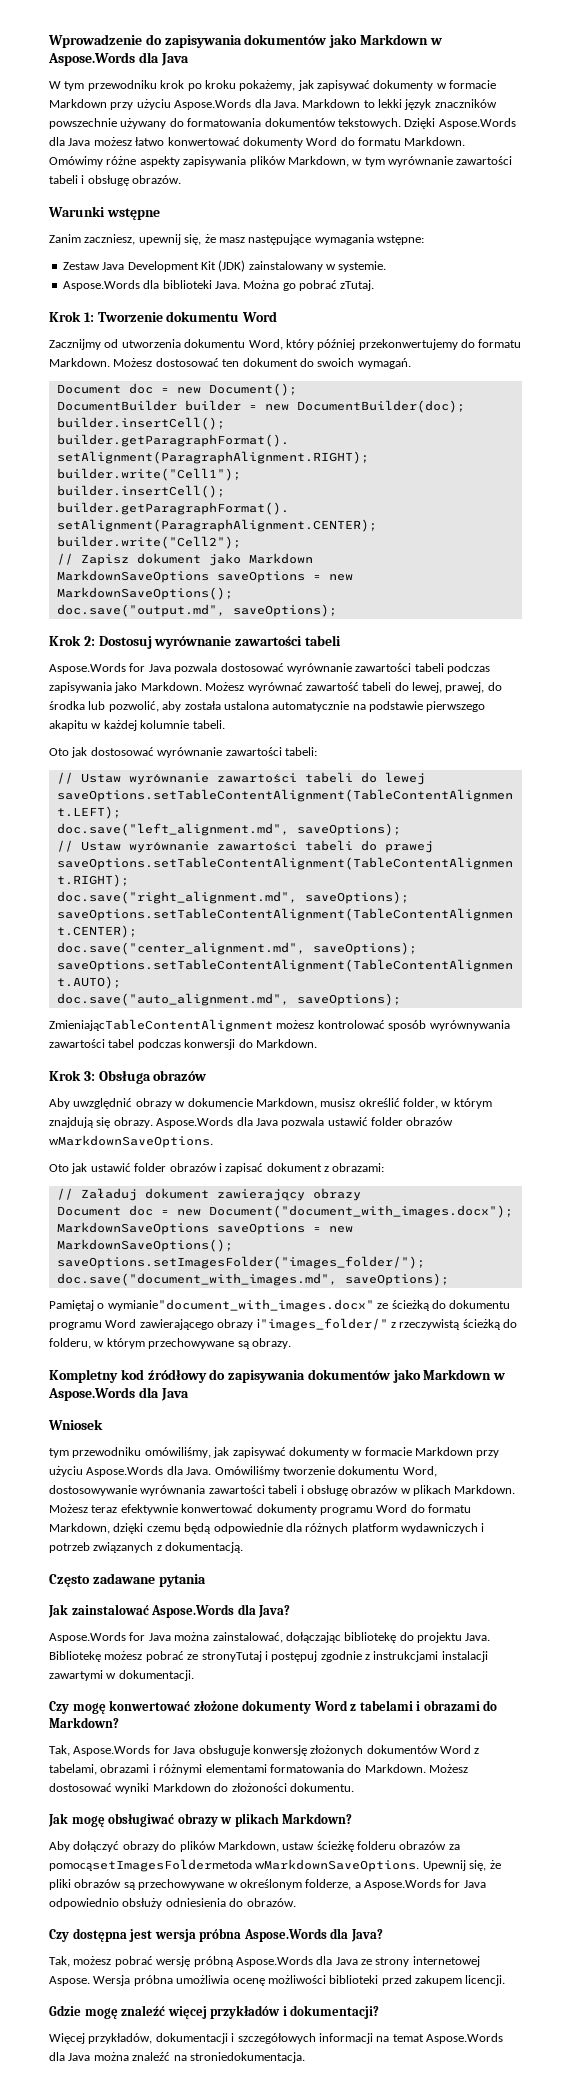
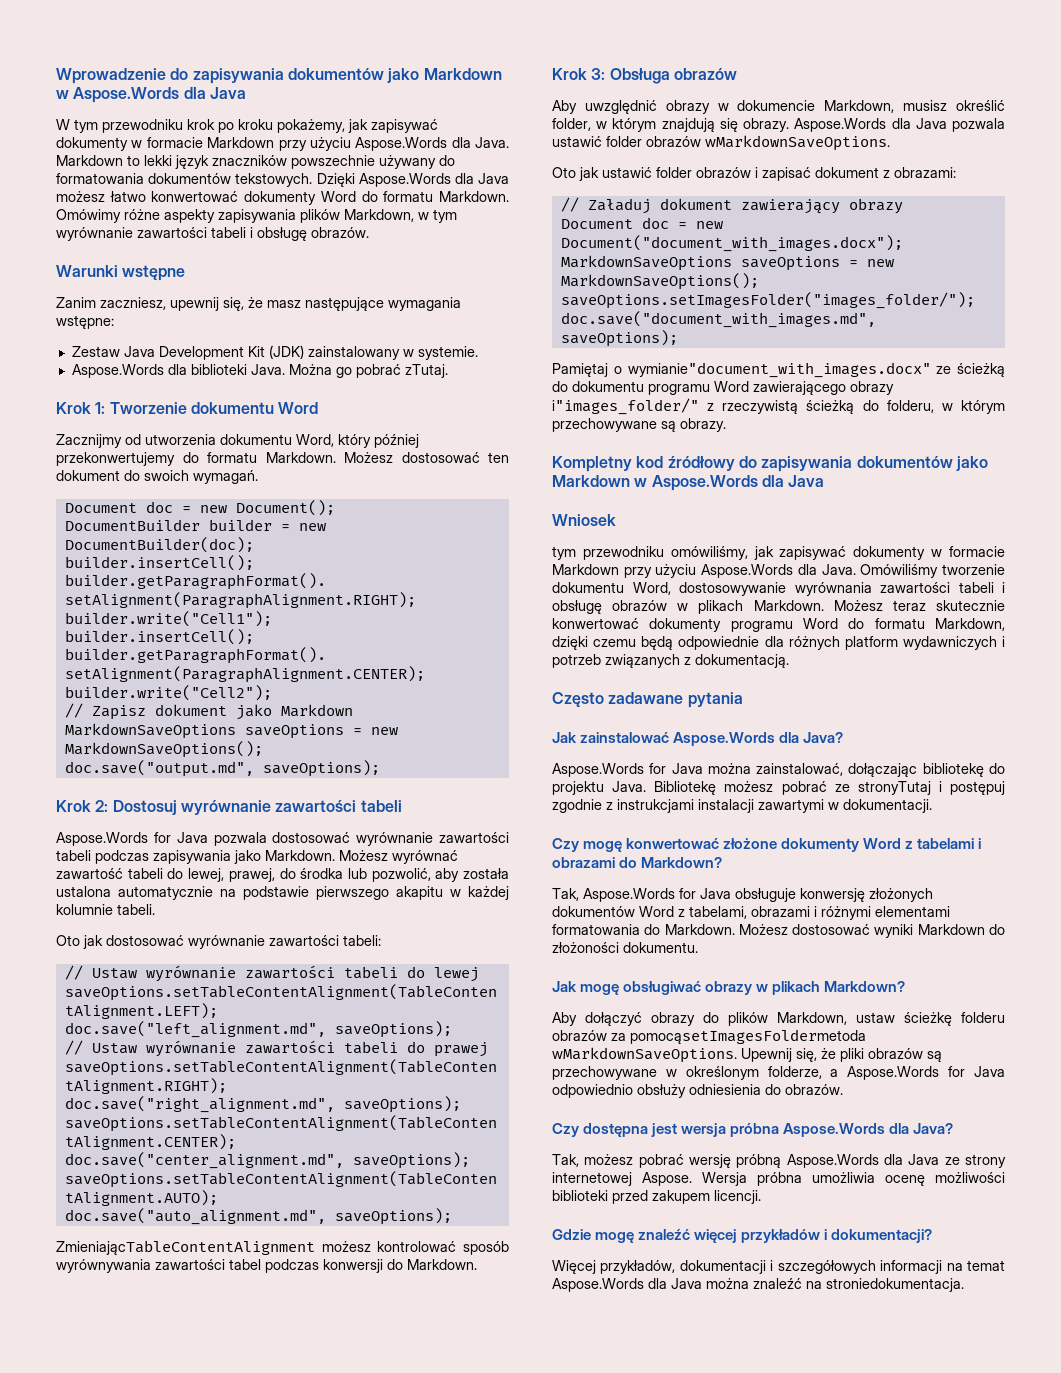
[120,1504,178,1515] efektywnie -> [936,600,1005,611] skutecznie

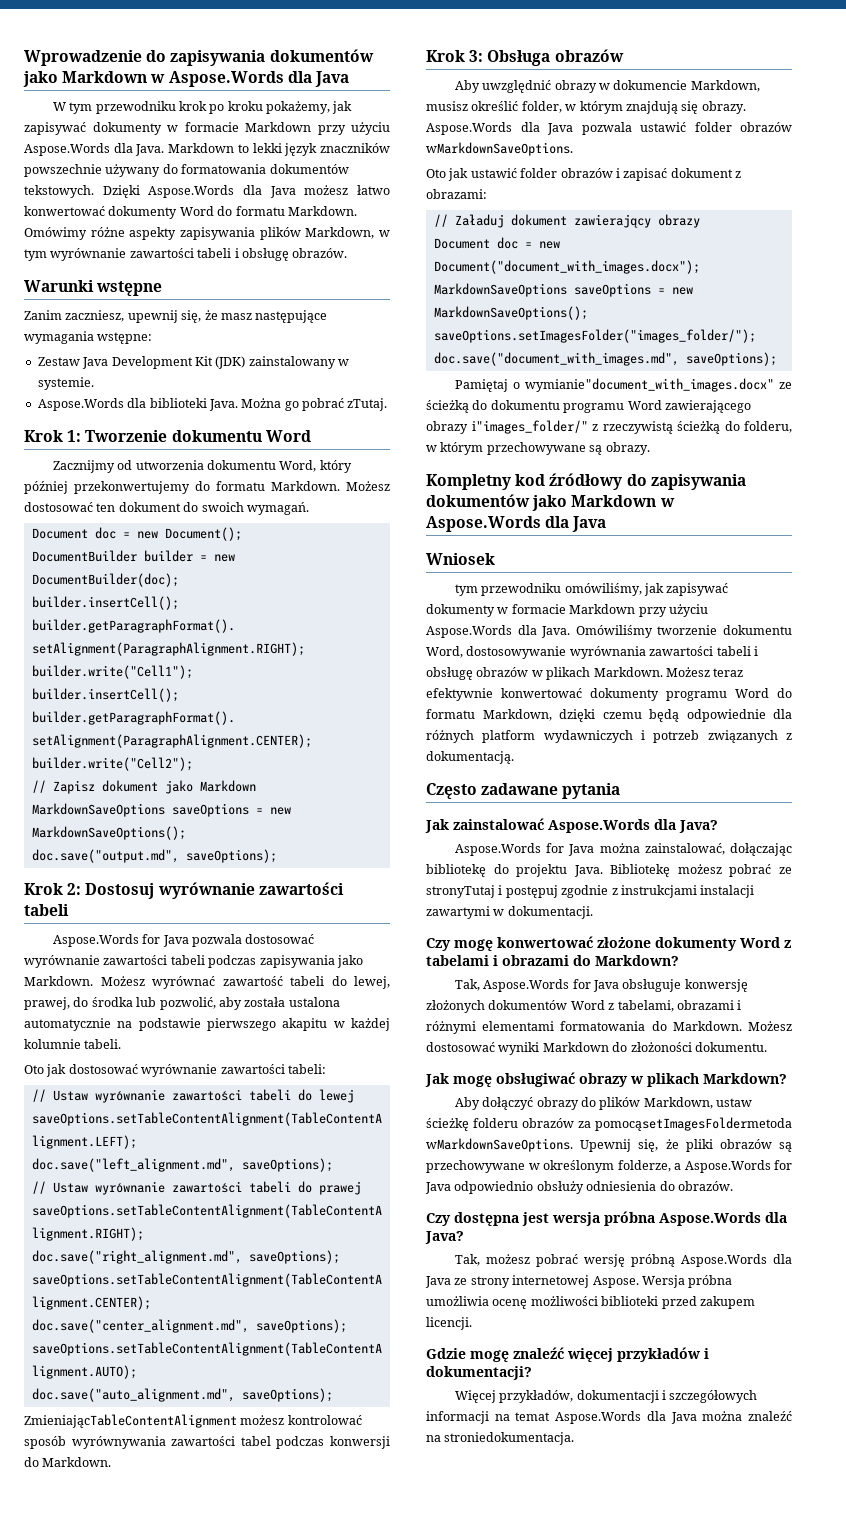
[936,600,1005,611] skutecznie -> [426,688,493,701] efektywnie

